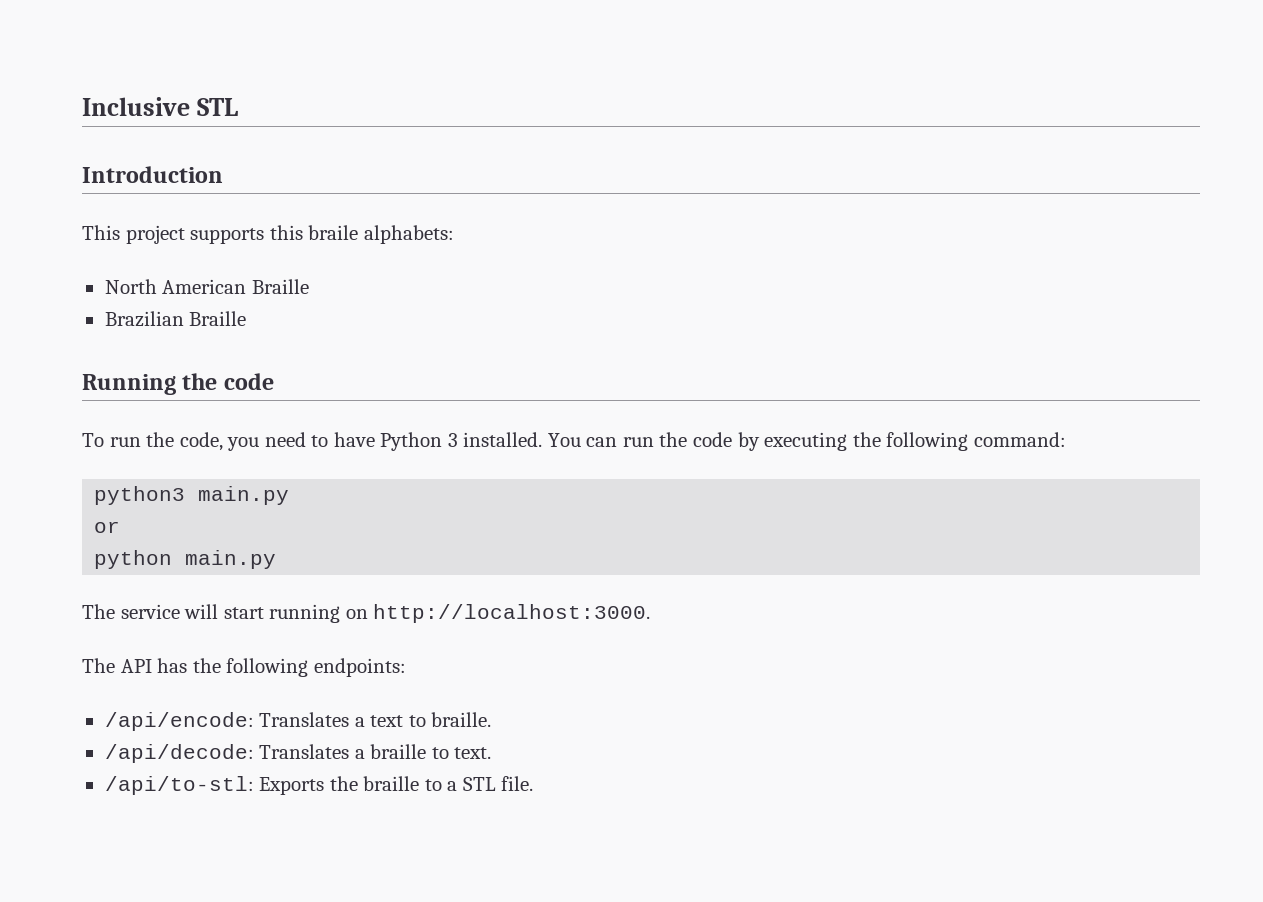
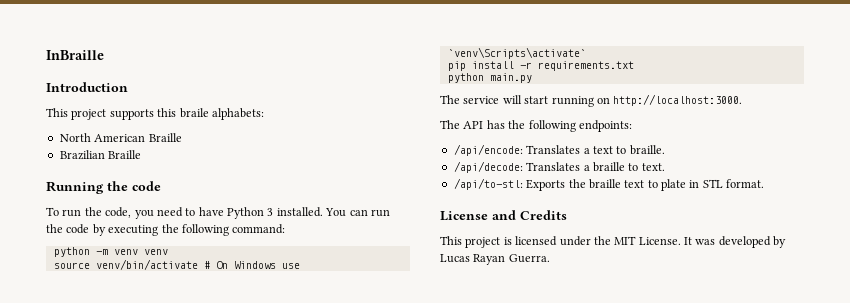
[82,97,239,116] Inclusive STL -> [46,50,104,60] InBraille
[94,486,290,505] [94,521,121,533] python3 main.py // or -> [53,247,168,257] [53,259,300,270] [447,47,586,59] [447,61,634,71] python -m venv venv // source venv/bin/activate # On Windows use `venv\Scripts\activate` // pip install -r requirements.txt
[424,776,534,791] to a STL file. -> [624,179,765,191] [440,210,567,221] [440,236,787,248] [440,254,550,265] text to plate in STL format. // License and Credits // This project is licensed under the MIT License. It was developed by Lucas Rayan Guerra.

